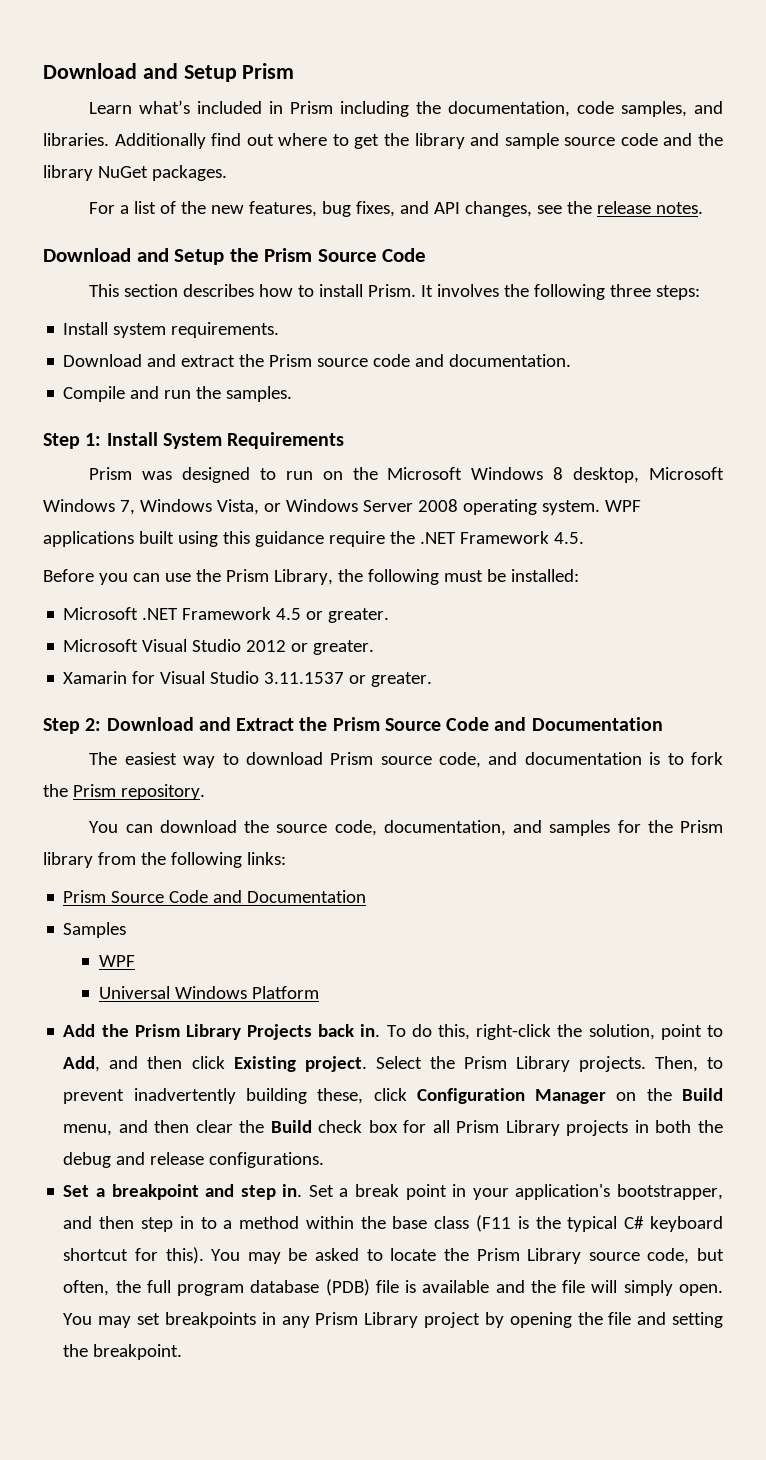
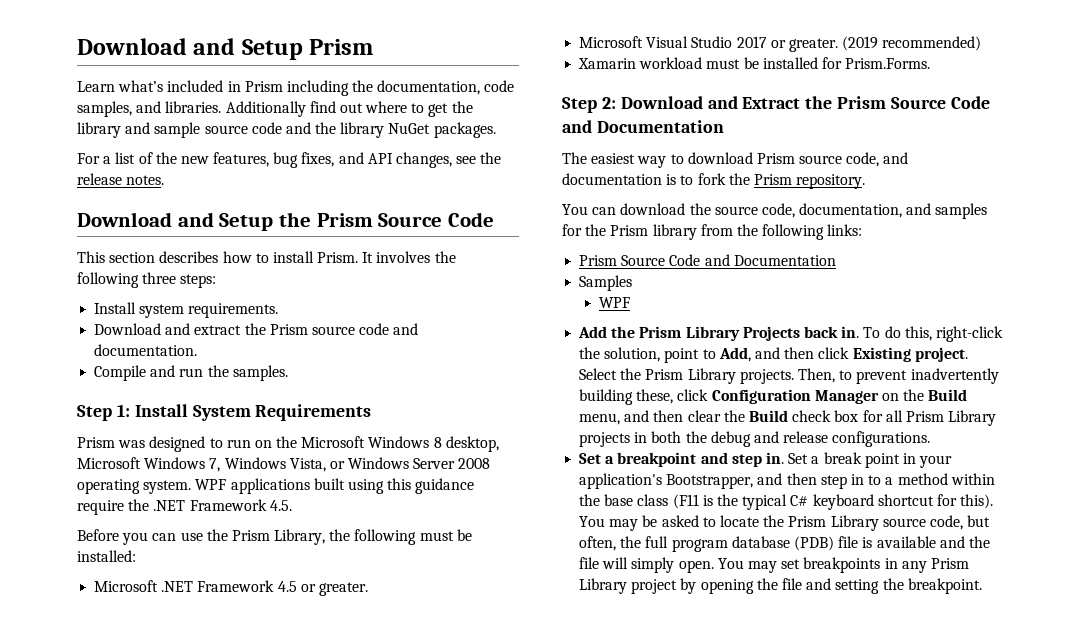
[246,640,375,655] 2012 or greater. -> [736,36,982,52] 2017 or greater. (2019 recommended)
[132,671,433,687] for Visual Studio 3.11.1537 or greater. -> [639,57,931,69] workload must be installed for Prism.Forms.
[98,986,319,999] // Universal Windows Platform -> (631, 302) none
[617,1184,724,1200] bootstrapper, -> [666,474,754,489] Bootstrapper,

